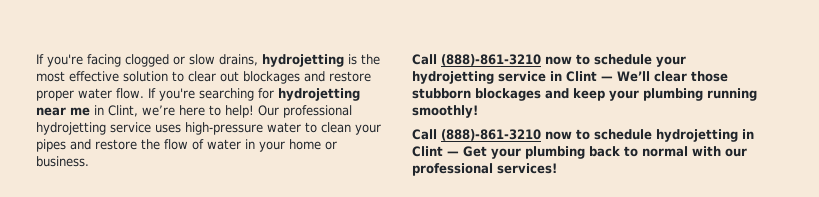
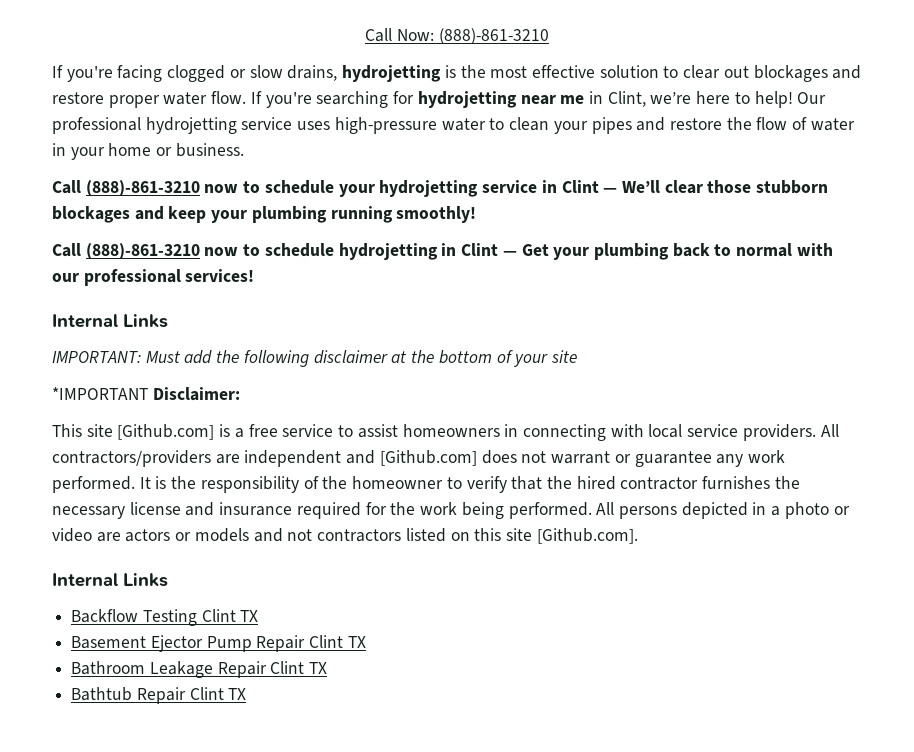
(36, 59) none -> [365,28,549,44] Call Now: (888)-861-3210 //
(557, 168) none -> [52,314,168,328] [52,350,577,367] [52,387,240,401] [52,424,839,441] [52,450,785,467] [52,476,800,493] [52,502,850,519] [52,528,638,544] [52,573,168,587] [71,609,259,626] [71,635,366,652] [71,661,328,678] [71,687,247,704] // Internal Links // IMPORTANT: Must add the following disclaimer at the bottom of your site // *IMPORTANT Disclaimer: // This site [Github.com] is a free service to assist homeowners in connecting with local service providers. All contractors/providers are independent and [Github.com] does not warrant or guarantee any work performed. It is the responsibility of the homeowner to verify that the hired contractor furnishes the necessary license and insurance required for the work being performed. All persons depicted in a photo or video are actors or models and not contractors listed on this site [Github.com]. // Internal Links // Backflow Testing Clint TX // Basement Ejector Pump Repair Clint TX // Bathroom Leakage Repair Clint TX // Bathtub Repair Clint TX

